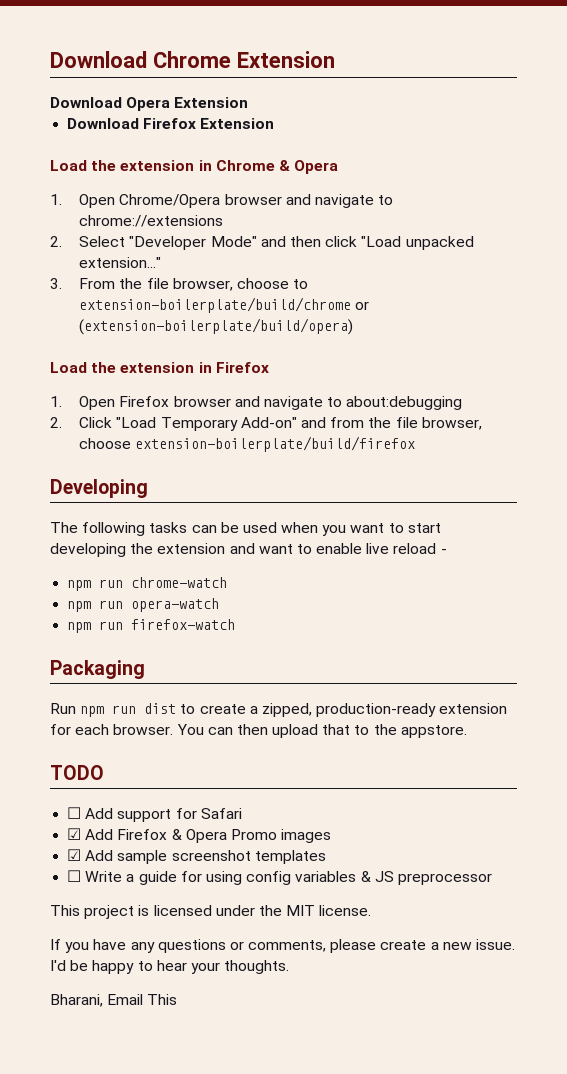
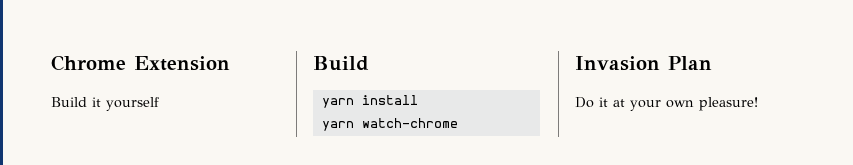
[50,51,147,68] Download -> (51, 63) none
[50,97,249,111] [67,118,275,129] [50,160,339,174] [50,194,394,208] [79,215,224,227] [50,236,474,250] [79,257,162,268] [50,278,309,291] [79,297,370,313] [79,318,354,335] [50,362,269,373] [50,396,463,410] [50,417,482,431] [79,436,416,452] [50,479,148,498] [50,522,441,536] [50,543,447,557] [67,577,228,591] [67,598,220,612] [67,619,236,633] [50,660,145,679] [50,703,508,717] [50,724,467,738] [50,765,104,780] [67,807,242,822] [67,828,332,843] [67,849,326,864] [67,870,492,885] [50,905,372,919] [50,939,516,953] [50,960,290,974] [50,994,178,1007] Download Opera Extension // Download Firefox Extension // Load the extension in Chrome & Opera // 1. Open Chrome/Opera browser and navigate to chrome://extensions // 2. Select "Developer Mode" and then click "Load unpacked extension..." // 3. From the file browser, choose to extension-boilerplate/build/chrome or (extension-boilerplate/build/opera) // Load the extension in Firefox // 1. Open Firefox browser and navigate to about:debugging // 2. Click "Load Temporary Add-on" and from the file browser, choose extension-boilerplate/build/firefox // Developing // The following tasks can be used when you want to start developing the extension and want to enable live reload - // npm run chrome-watch // npm run opera-watch // npm run firefox-watch // Packaging // Run npm run dist to create a zipped, production-ready extension for each browser. You can then upload that to the appstore. // TODO // ☐ Add support for Safari // ☑ Add Firefox & Opera Promo images // ☑ Add sample screenshot templates // ☐ Write a guide for using config variables & JS preprocessor // This project is licensed under the MIT license. // If you have any questions or comments, please create a new issue. I'd be happy to hear your thoughts. // Bharani, Email This -> [51,97,159,111] [313,56,369,71] [321,95,418,108] [321,118,458,131] [575,56,712,71] [575,97,758,111] Build it yourself // Build // yarn install // yarn watch-chrome // Invasion Plan // Do it at your own pleasure!

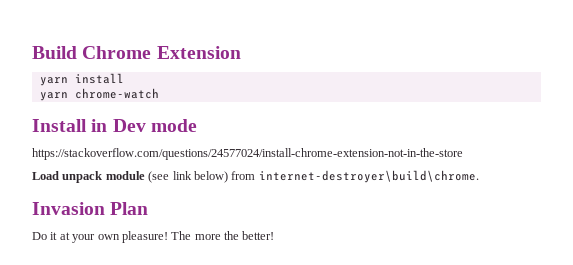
(51, 63) none -> [32,46,77,59] Build
[51,97,159,111] [313,56,369,71] // Build it yourself // Build -> (241, 52) none
[361,118,458,128] watch-chrome -> [74,88,159,99] [32,119,197,132] [32,148,463,160] [32,170,479,183] chrome-watch // Install in Dev mode // https://stackoverflow.com/questions/24577024/install-chrome-extension-not-in-the-store // Load unpack module (see link below) from internet-destroyer\build\chrome.
(758, 104) none -> [171,231,275,240] The more the better!

